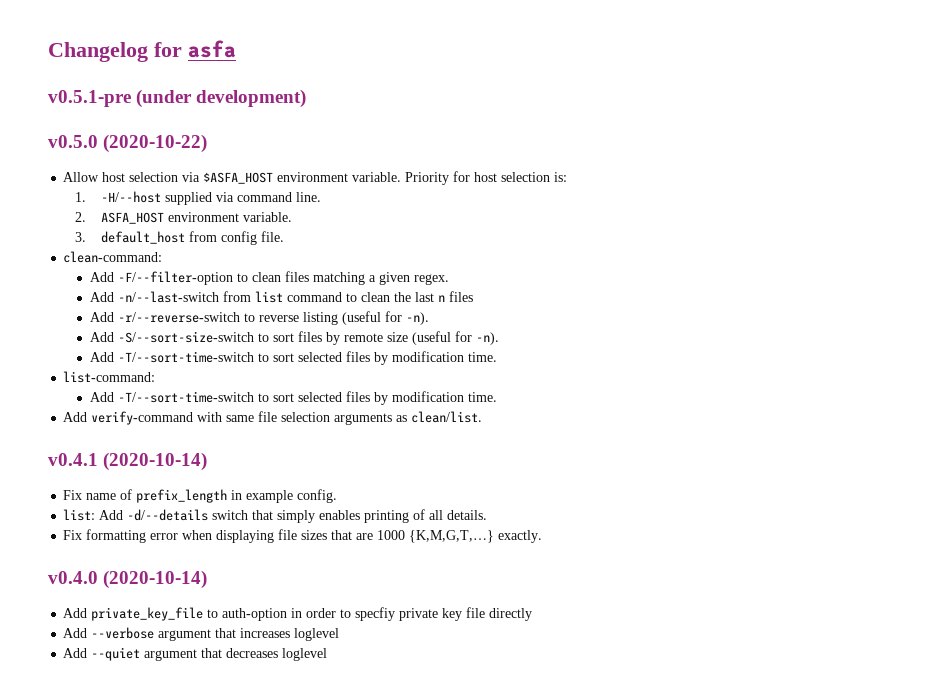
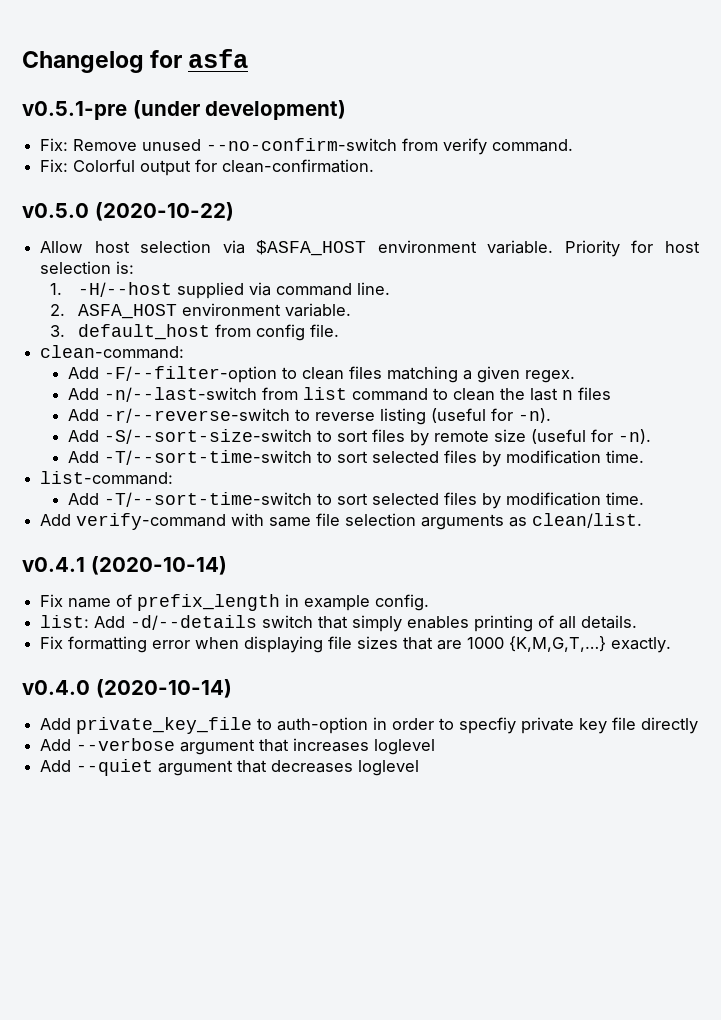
(307, 98) none -> [40,138,574,155] [40,159,375,176] // Fix: Remove unused --no-confirm-switch from verify command. // Fix: Colorful output for clean-confirmation.

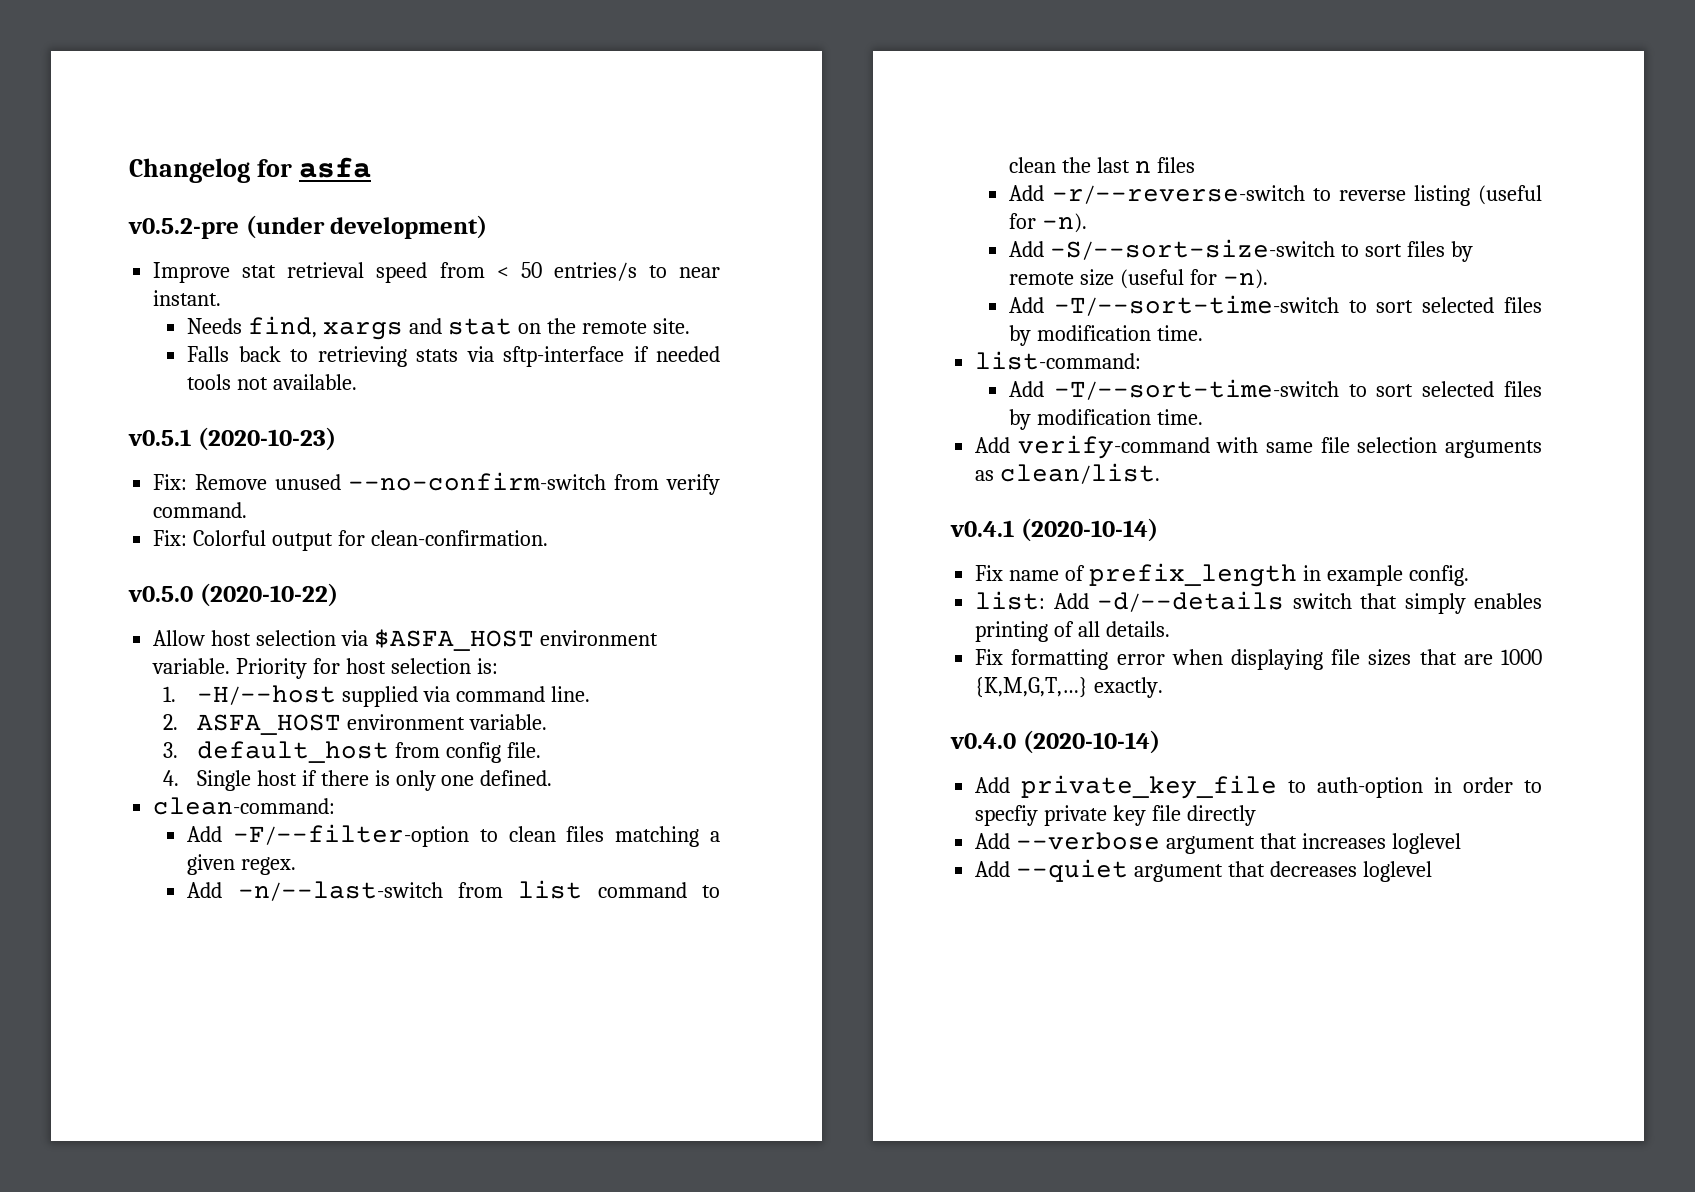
[22,101,127,120] v0.5.1-pre -> [128,218,239,239] v0.5.2-pre
(347, 110) none -> [153,262,720,283] [153,290,222,306] [187,316,690,340] [187,346,720,367] [187,374,357,390] [128,427,336,451] // Improve stat retrieval speed from < 50 entries/s to near instant. // Needs find, xargs and stat on the remote site. // Falls back to retrieving stats via sftp-interface if needed tools not available. // v0.5.1 (2020-10-23)
(339, 330) none -> [162,770,553,791] // 4. Single host if there is only one defined.

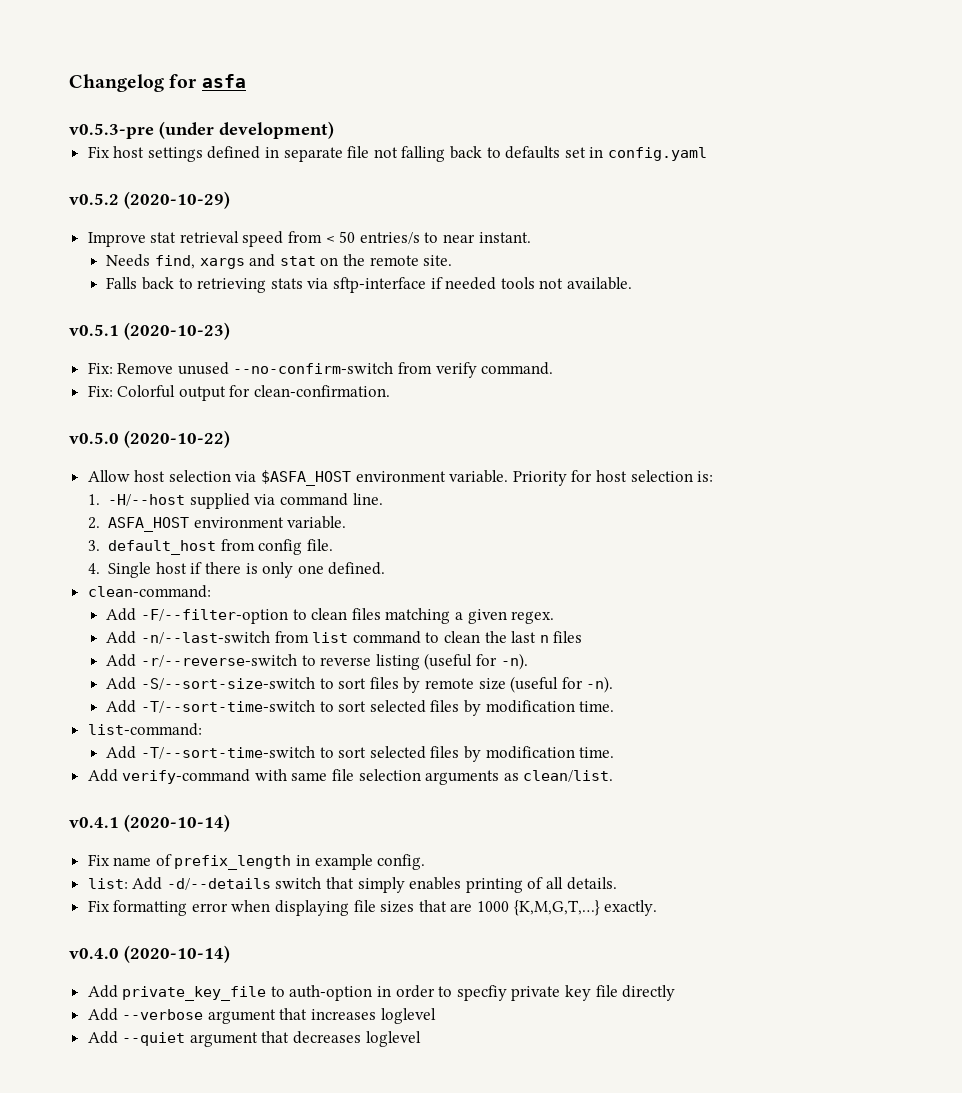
[128,218,239,239] v0.5.2-pre -> [69,123,154,139] v0.5.3-pre
(488, 227) none -> [87,146,707,162] [69,191,230,209] // Fix host settings defined in separate file not falling back to defaults set in config.yaml // v0.5.2 (2020-10-29)

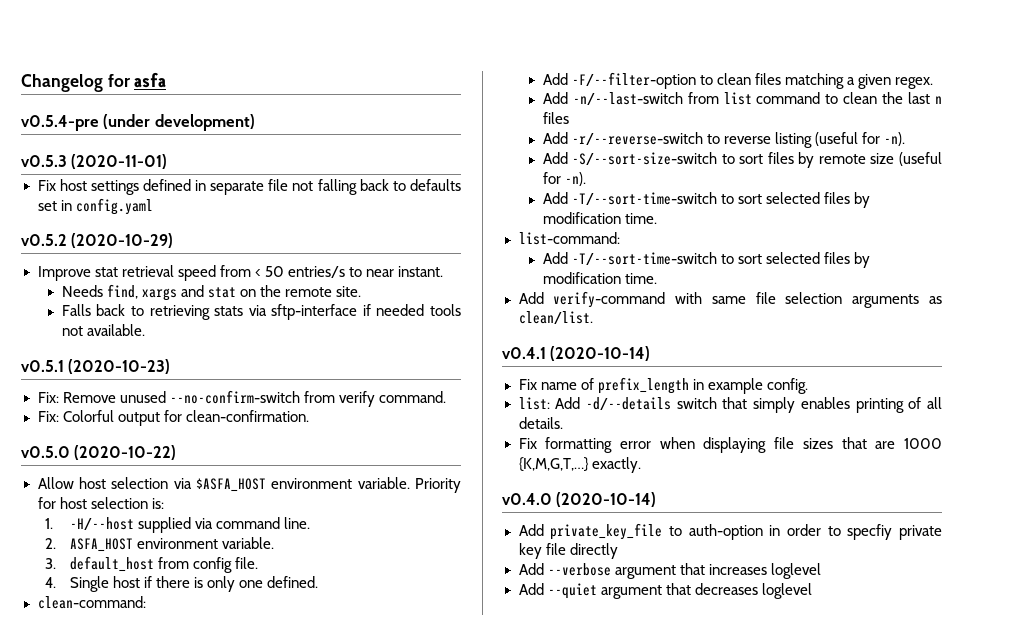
[69,123,154,139] v0.5.3-pre -> [21,115,99,131] v0.5.4-pre
(334, 130) none -> [21,154,168,169] // v0.5.3 (2020-11-01)

